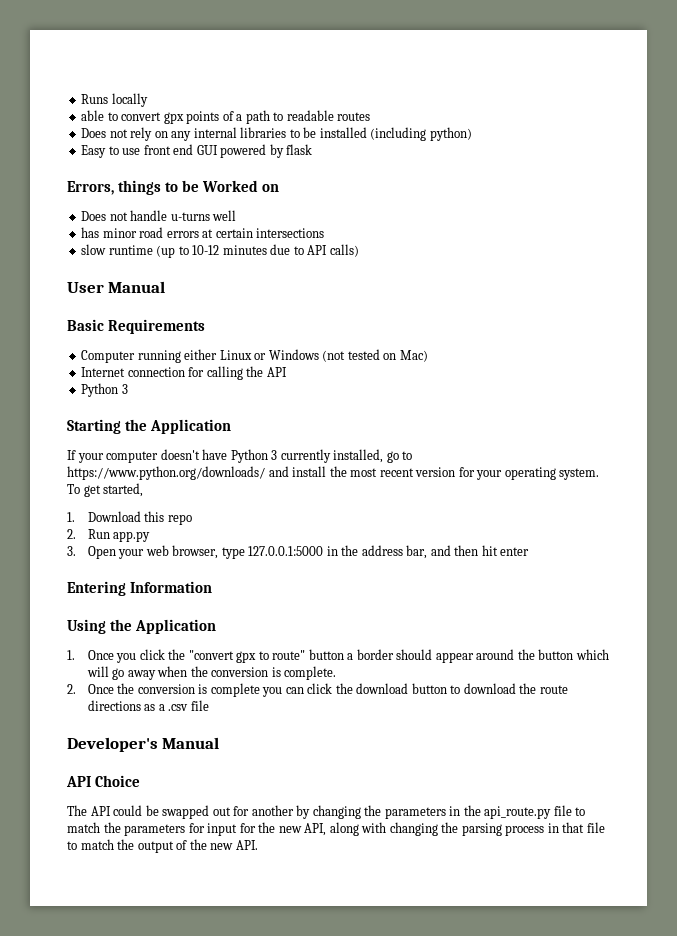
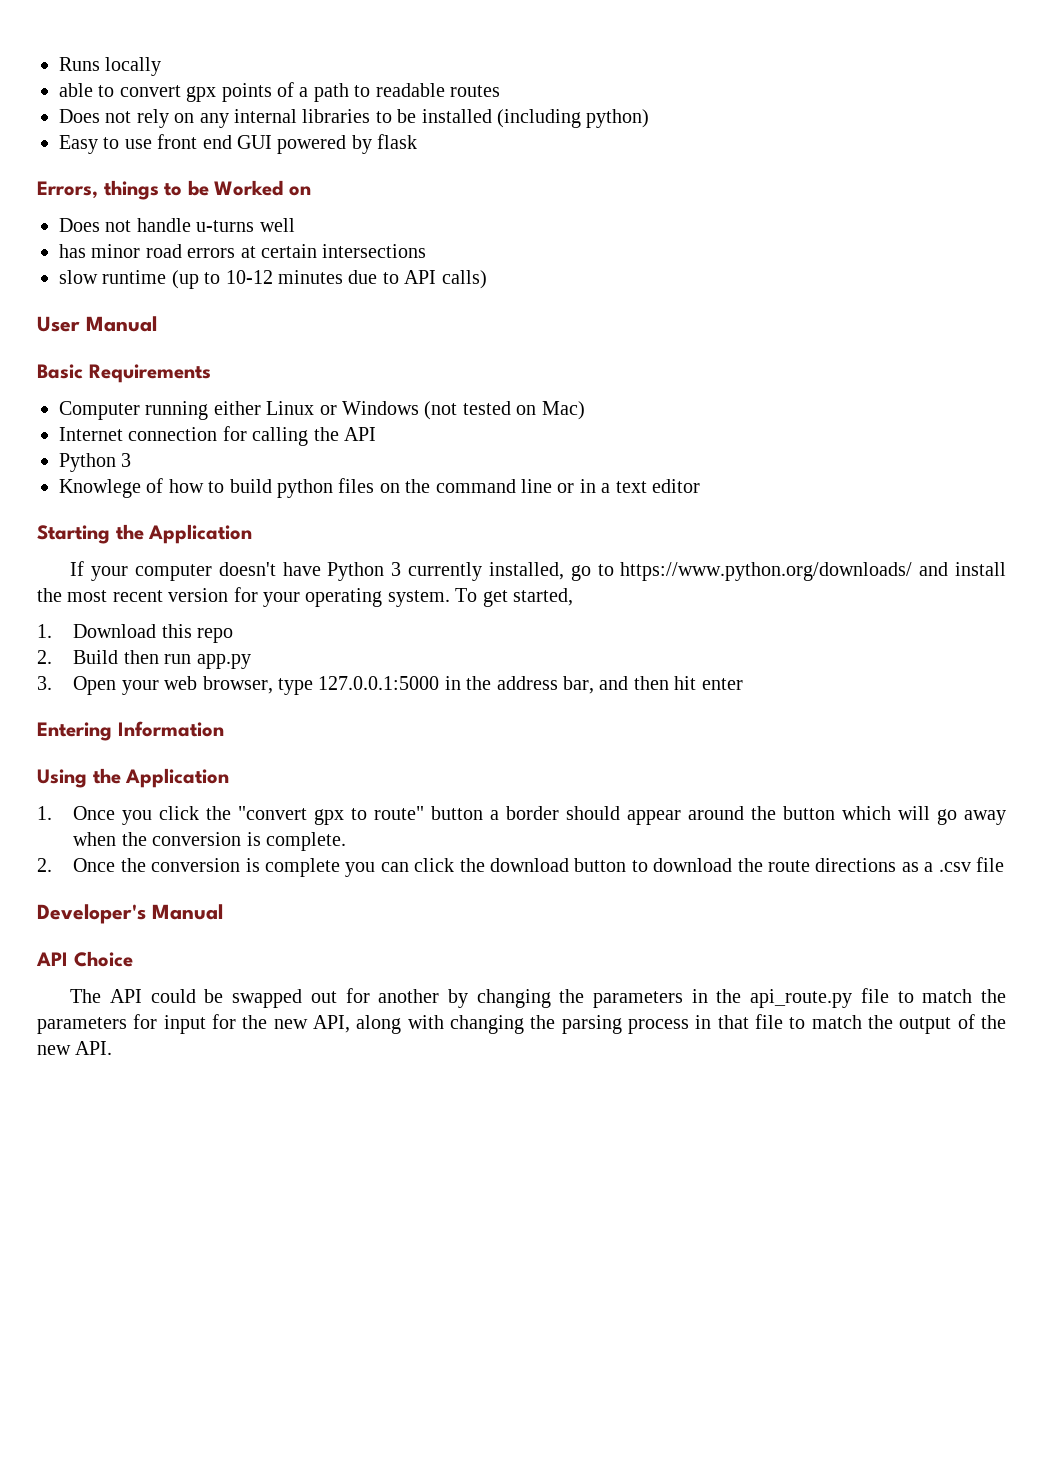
(128, 389) none -> [59,478,700,498] // Knowlege of how to build python files on the command line or in a text editor
[87,529,110,539] Run -> [73,650,192,664] Build then run

